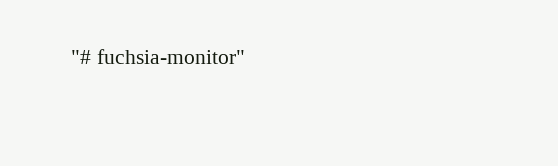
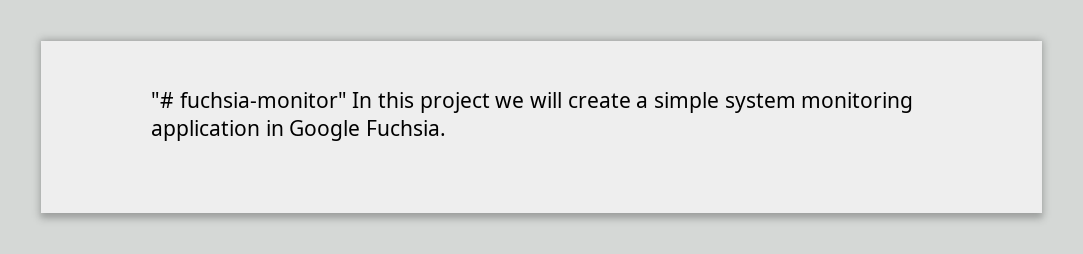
(245, 56) none -> [352,92,914,113] [151,120,447,141] In this project we will create a simple system monitoring application in Google Fuchsia.

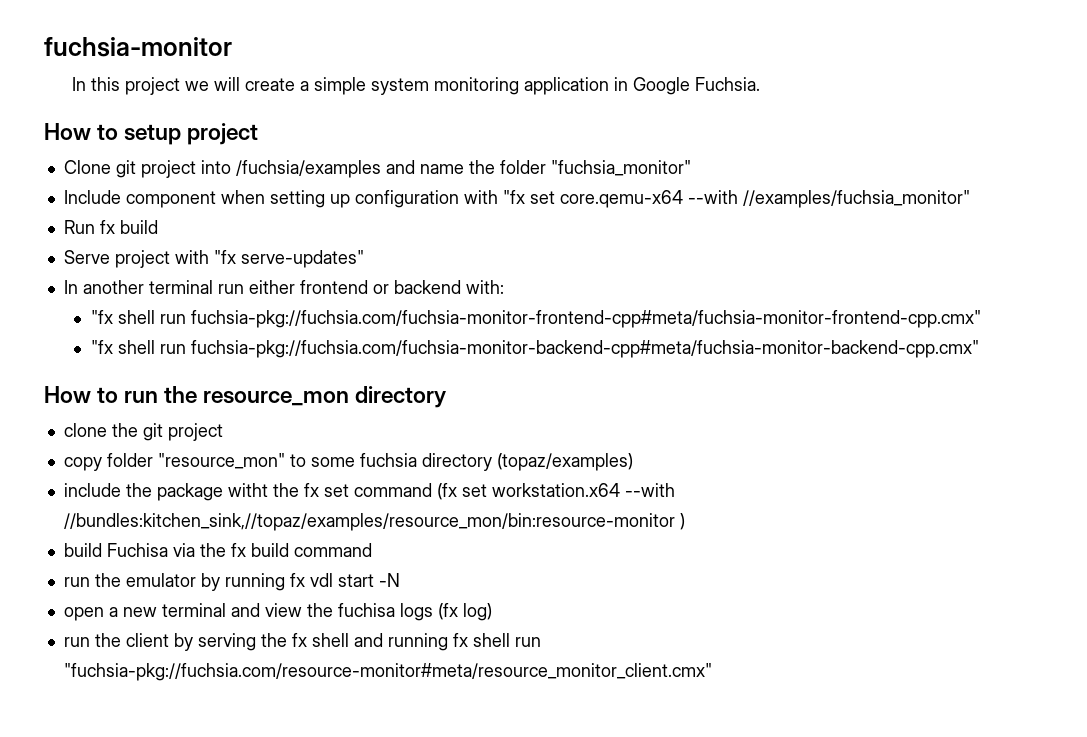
[151,92,347,108] "# fuchsia-monitor" -> [44,37,232,57] fuchsia-monitor //
(447, 128) none -> [44,123,259,145] [63,160,691,178] [63,190,970,208] [63,220,158,234] [63,250,364,268] [63,280,504,294] [90,310,981,328] [90,340,979,358] [44,386,447,408] [63,423,223,441] [63,453,633,471] [63,483,675,501] [63,513,685,531] [63,543,372,557] [63,573,400,591] [63,603,492,621] [63,633,541,651] [63,663,712,681] // How to setup project // Clone git project into /fuchsia/examples and name the folder "fuchsia_monitor" // Include component when setting up configuration with "fx set core.qemu-x64 --with //examples/fuchsia_monitor" // Run fx build // Serve project with "fx serve-updates" // In another terminal run either frontend or backend with: // "fx shell run fuchsia-pkg://fuchsia.com/fuchsia-monitor-frontend-cpp#meta/fuchsia-monitor-frontend-cpp.cmx" // "fx shell run fuchsia-pkg://fuchsia.com/fuchsia-monitor-backend-cpp#meta/fuchsia-monitor-backend-cpp.cmx" // How to run the resource_mon directory // clone the git project // copy folder "resource_mon" to some fuchsia directory (topaz/examples) // include the package witht the fx set command (fx set workstation.x64 --with //bundles:kitchen_sink,//topaz/examples/resource_mon/bin:resource-monitor ) // build Fuchisa via the fx build command // run the emulator by running fx vdl start -N // open a new terminal and view the fuchisa logs (fx log) // run the client by serving the fx shell and running fx shell run "fuchsia-pkg://fuchsia.com/resource-monitor#meta/resource_monitor_client.cmx"

